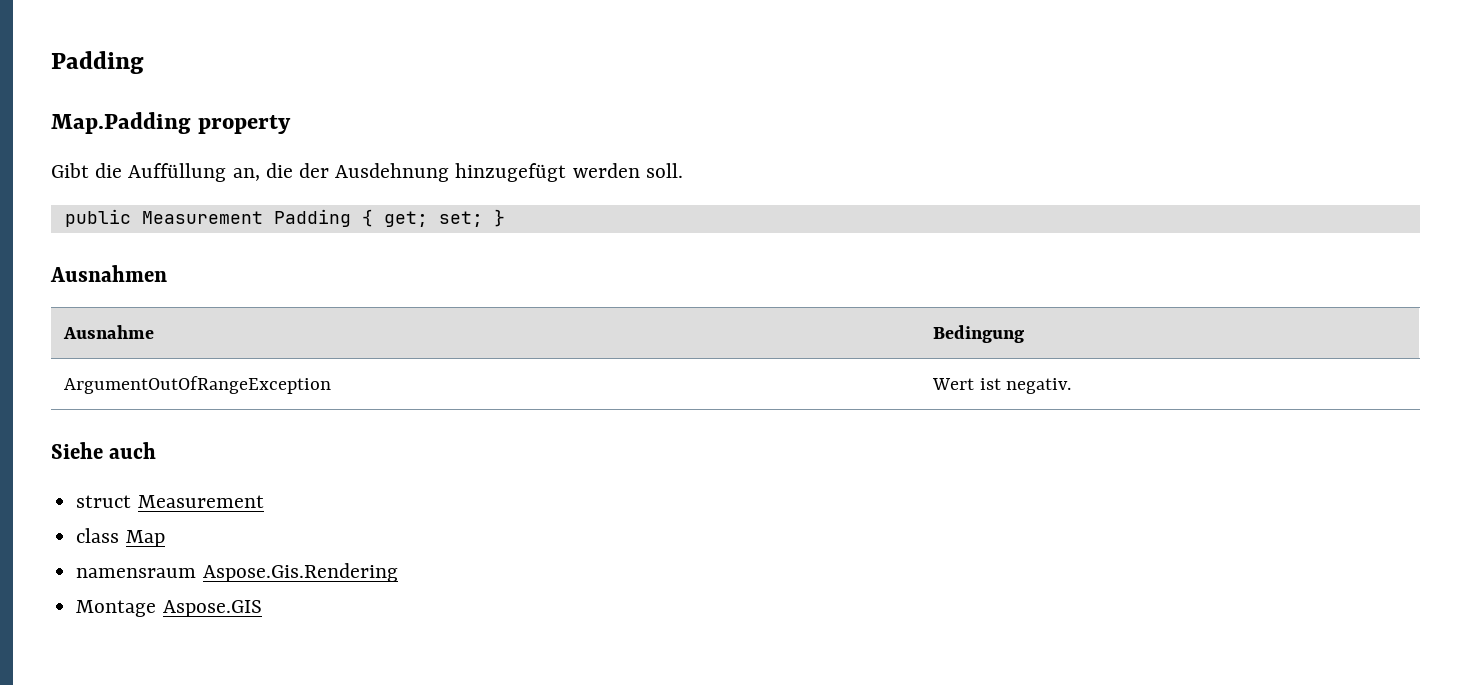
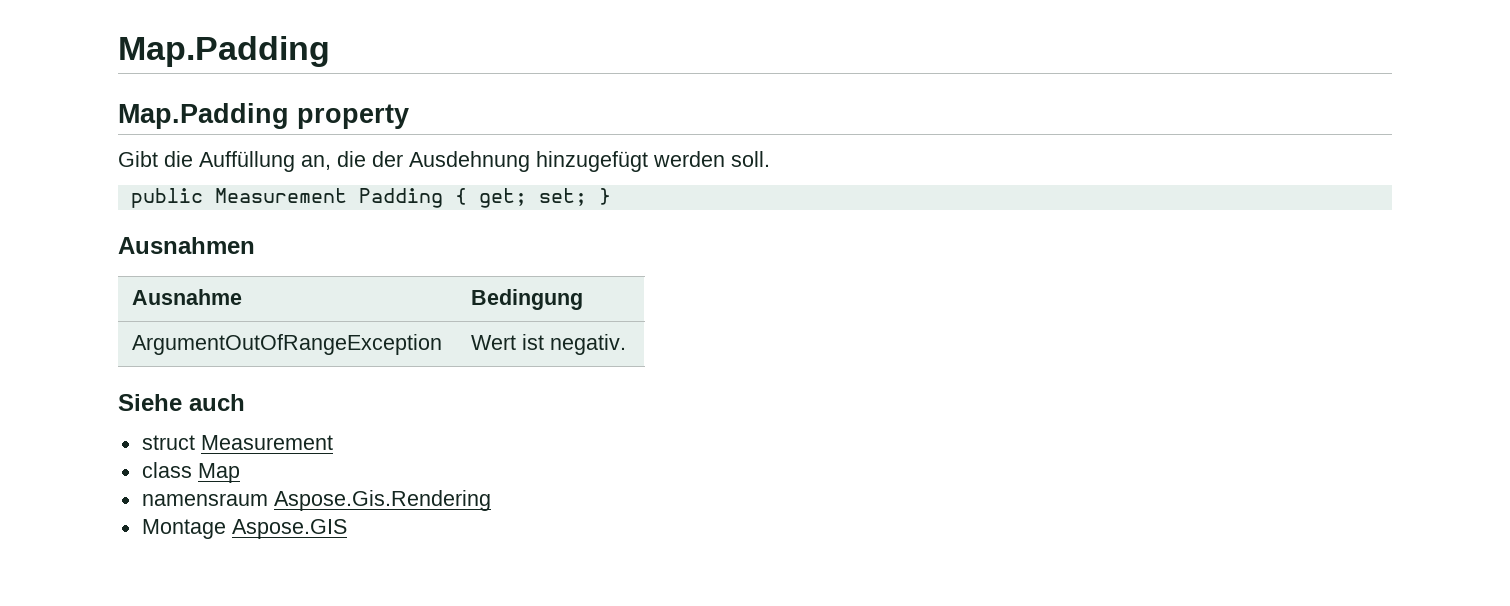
[51,51,144,74] Padding -> [118,36,330,67] Map.Padding

